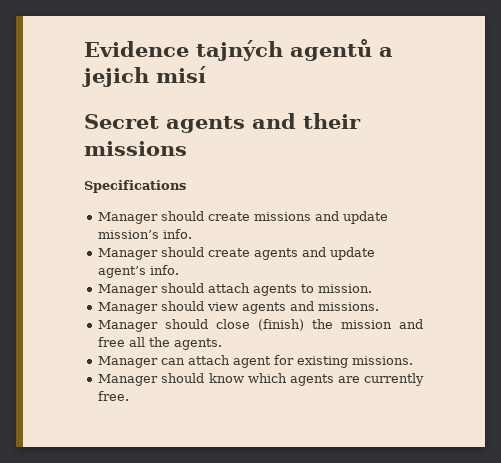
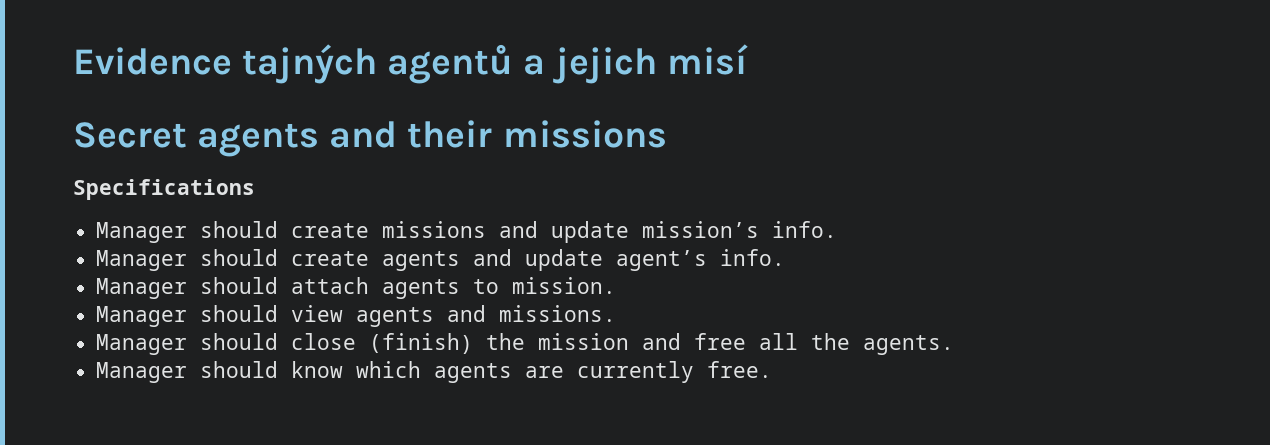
[98,355,414,368] // Manager can attach agent for existing missions. -> (955, 345) none

